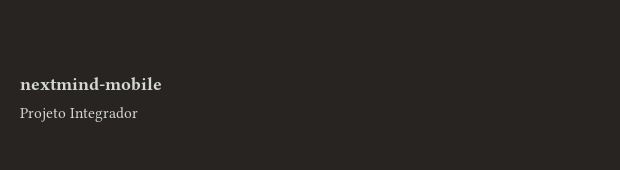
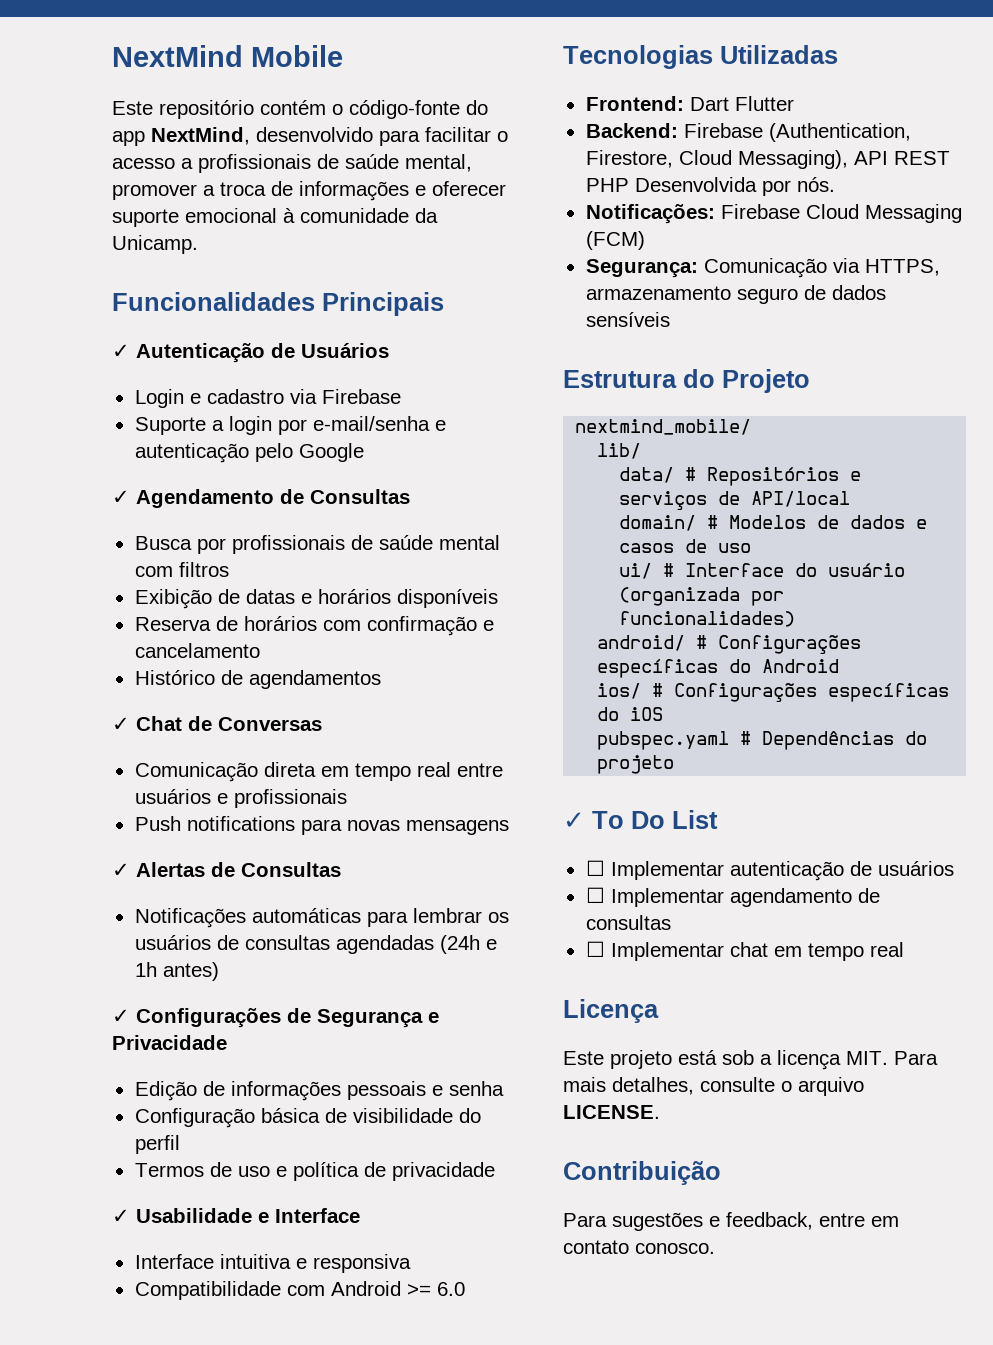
[20,77,162,91] [20,107,139,122] nextmind-mobile // Projeto Integrador -> [112,45,343,67] [112,100,488,119] [112,127,508,146] [112,154,472,173] [112,181,506,201] [112,208,438,227] [112,235,198,254] [112,292,444,316] [112,343,389,363] [134,389,401,408] [134,416,446,435] [134,443,364,463] [112,489,410,508] [134,535,500,554] [134,562,229,577] [134,589,498,609] [134,616,494,636] [134,643,260,658] [134,670,381,689] [112,716,322,731] [134,762,503,782] [134,789,347,808] [134,816,509,835] [112,862,341,877] [134,908,509,928] [134,935,497,954] [134,962,219,981] [112,1008,439,1028] [112,1035,227,1050] [134,1081,504,1101] [134,1108,481,1128] [134,1135,180,1154] [134,1162,495,1181] [112,1208,360,1223] [134,1254,411,1273] [134,1281,465,1300] [563,45,838,69] [585,96,794,111] [585,123,911,142] [585,150,950,169] [585,177,835,196] [585,204,962,224] [585,231,645,250] [585,258,940,278] [585,285,886,304] [585,312,670,327] [563,369,810,393] [575,419,752,435] [597,443,642,459] [619,467,862,486] [619,491,851,510] [619,515,928,531] [619,539,752,553] [619,563,906,579] [619,587,785,606] [619,611,796,627] [597,635,862,654] [597,659,840,678] [597,683,950,702] [597,707,664,721] [597,731,928,750] [597,755,675,774] [563,810,718,829] [585,860,954,881] [585,887,880,907] [585,915,671,930] [585,941,904,961] [563,999,659,1023] [563,1050,938,1070] [563,1077,864,1096] [563,1105,660,1119] [563,1161,721,1185] [563,1212,899,1231] [563,1240,715,1254] NextMind Mobile // Este repositório contém o código-fonte do app NextMind, desenvolvido para facilitar o acesso a profissionais de saúde mental, promover a troca de informações e oferecer suporte emocional à comunidade da Unicamp. // Funcionalidades Principais // ✓ Autenticação de Usuários // Login e cadastro via Firebase // Suporte a login por e-mail/senha e autenticação pelo Google // ✓ Agendamento de Consultas // Busca por profissionais de saúde mental com filtros // Exibição de datas e horários disponíveis // Reserva de horários com confirmação e cancelamento // Histórico de agendamentos // ✓ Chat de Conversas // Comunicação direta em tempo real entre usuários e profissionais // Push notifications para novas mensagens // ✓ Alertas de Consultas // Notificações automáticas para lembrar os usuários de consultas agendadas (24h e 1h antes) // ✓ Configurações de Segurança e Privacidade // Edição de informações pessoais e senha // Configuração básica de visibilidade do perfil // Termos de uso e política de privacidade // ✓ Usabilidade e Interface // Interface intuitiva e responsiva // Compatibilidade com Android >= 6.0 // Tecnologias Utilizadas // Frontend: Dart Flutter // Backend: Firebase (Authentication, Firestore, Cloud Messaging), API REST PHP Desenvolvida por nós. // Notificações: Firebase Cloud Messaging (FCM) // Segurança: Comunicação via HTTPS, armazenamento seguro de dados sensíveis // Estrutura do Projeto // nextmind_mobile/ // lib/ // data/ # Repositórios e serviços de API/local // domain/ # Modelos de dados e casos de uso // ui/ # Interface do usuário (organizada por funcionalidades) // android/ # Configurações específicas do Android // ios/ # Configurações específicas do iOS // pubspec.yaml # Dependências do projeto // ✓ To Do List // ☐ Implementar autenticação de usuários // ☐ Implementar agendamento de consultas // ☐ Implementar chat em tempo real // Licença // Este projeto está sob a licença MIT. Para mais detalhes, consulte o arquivo LICENSE. // Contribuição // Para sugestões e feedback, entre em contato conosco.

